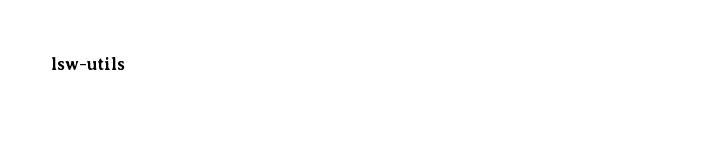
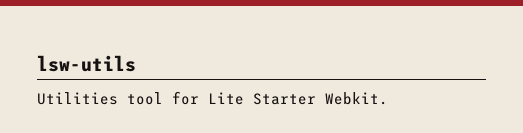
(125, 63) none -> [37,91,388,105] // Utilities tool for Lite Starter Webkit.

